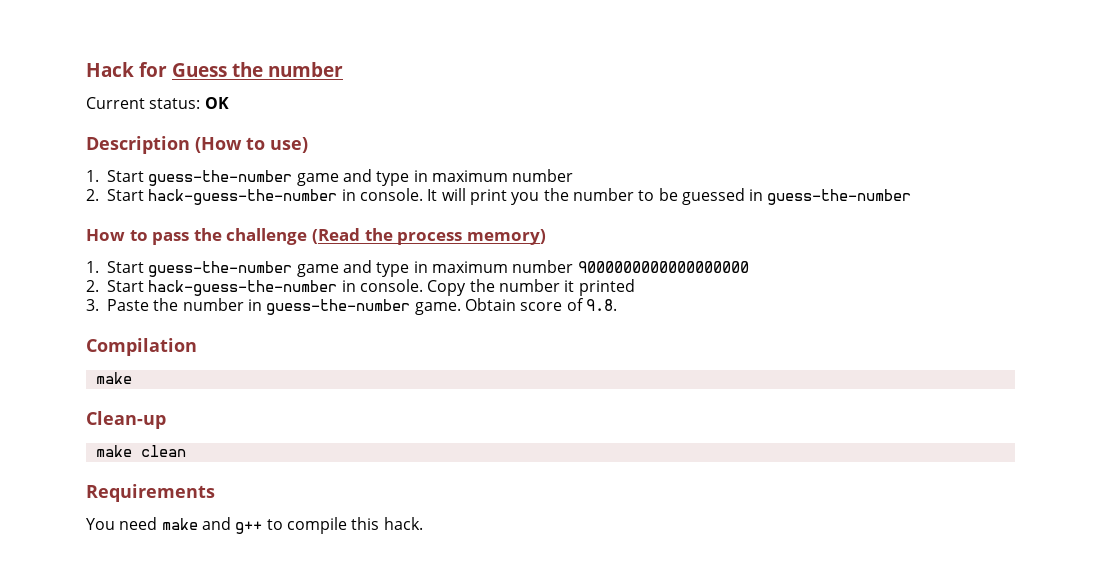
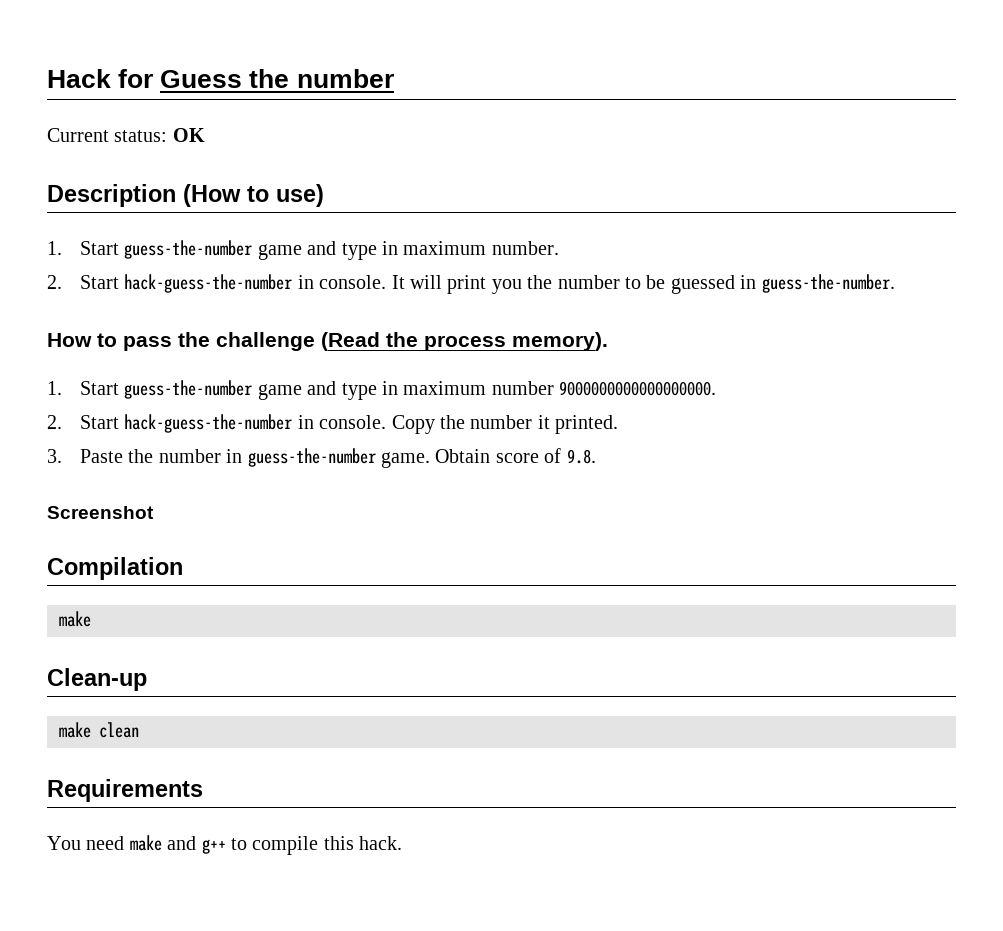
[512,169,574,182] number -> [491,241,559,255] number.
[767,189,912,205] guess-the-number -> [761,274,895,293] guess-the-number.
[466,229,546,245] [86,260,749,277] memory) // 1. Start guess-the-number game and type in maximum number 9000000000000000000 -> [512,332,608,351] [47,380,717,400] memory). // 1. Start guess-the-number game and type in maximum number 9000000000000000000.
[578,279,635,296] printed -> [555,415,619,434] printed.
(617, 305) none -> [47,506,154,519] // Screenshot

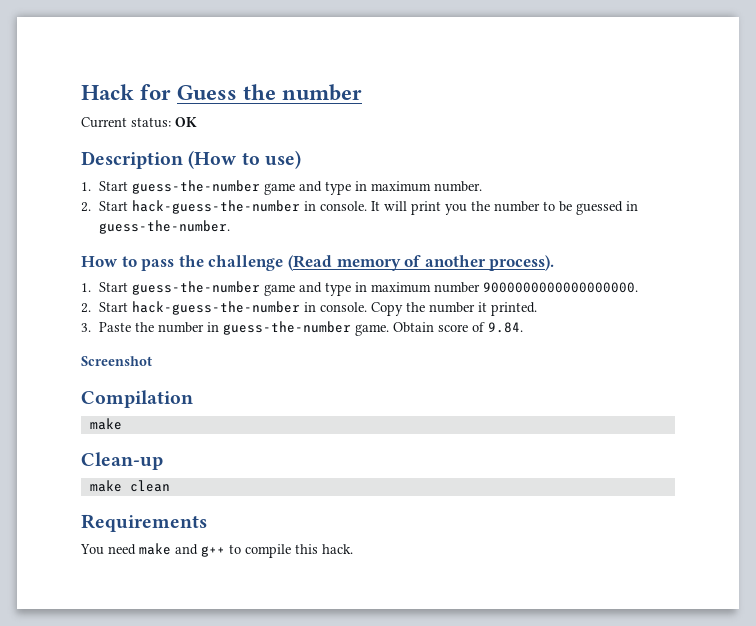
[386,332,608,351] the process memory). -> [336,255,555,271] memory of another process).
[566,449,596,464] 9.8. -> [487,322,523,333] 9.84.

